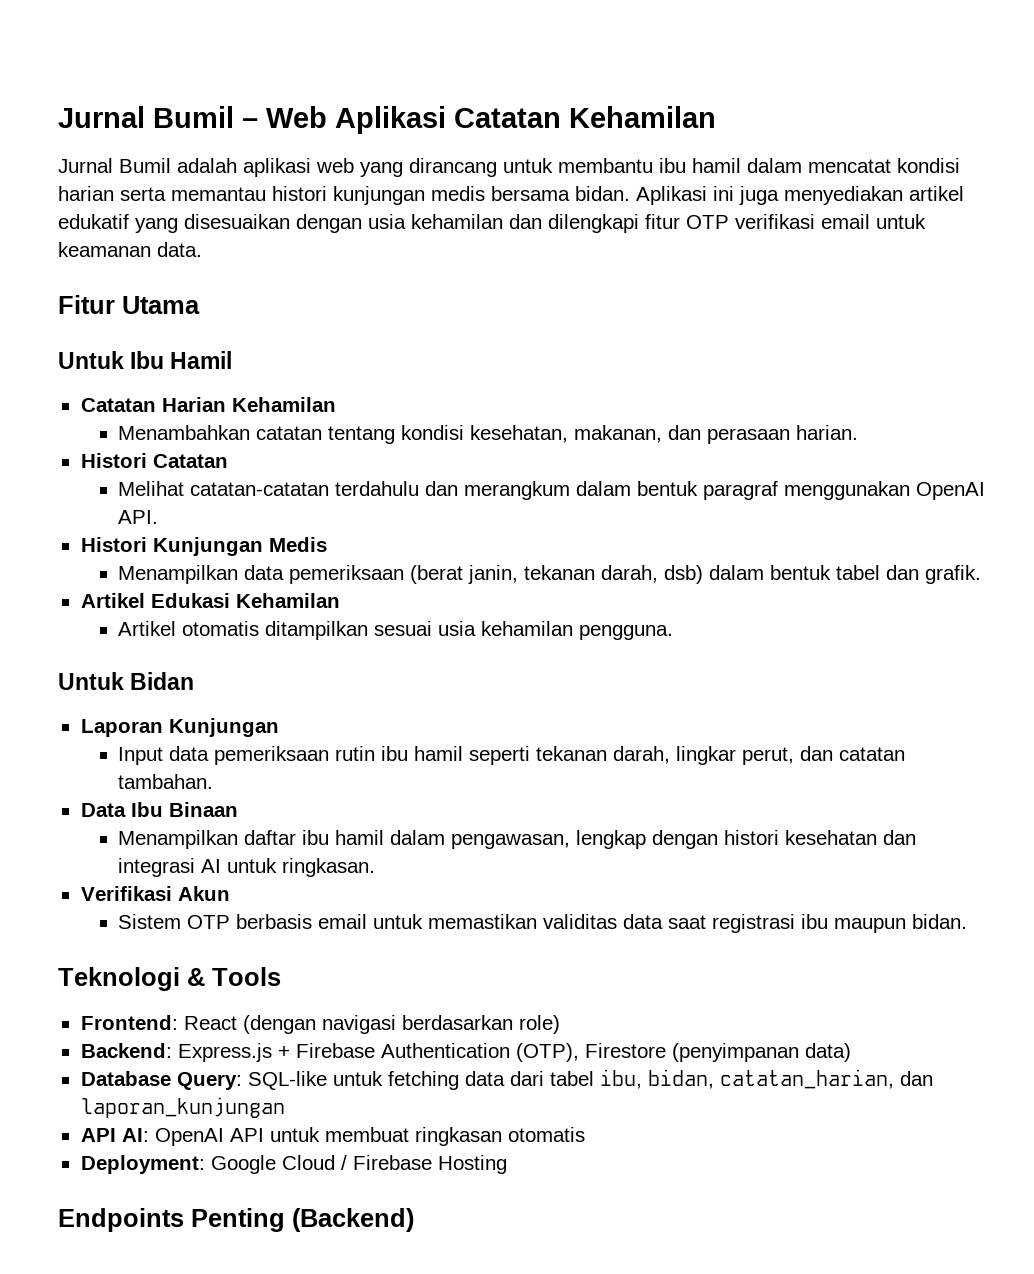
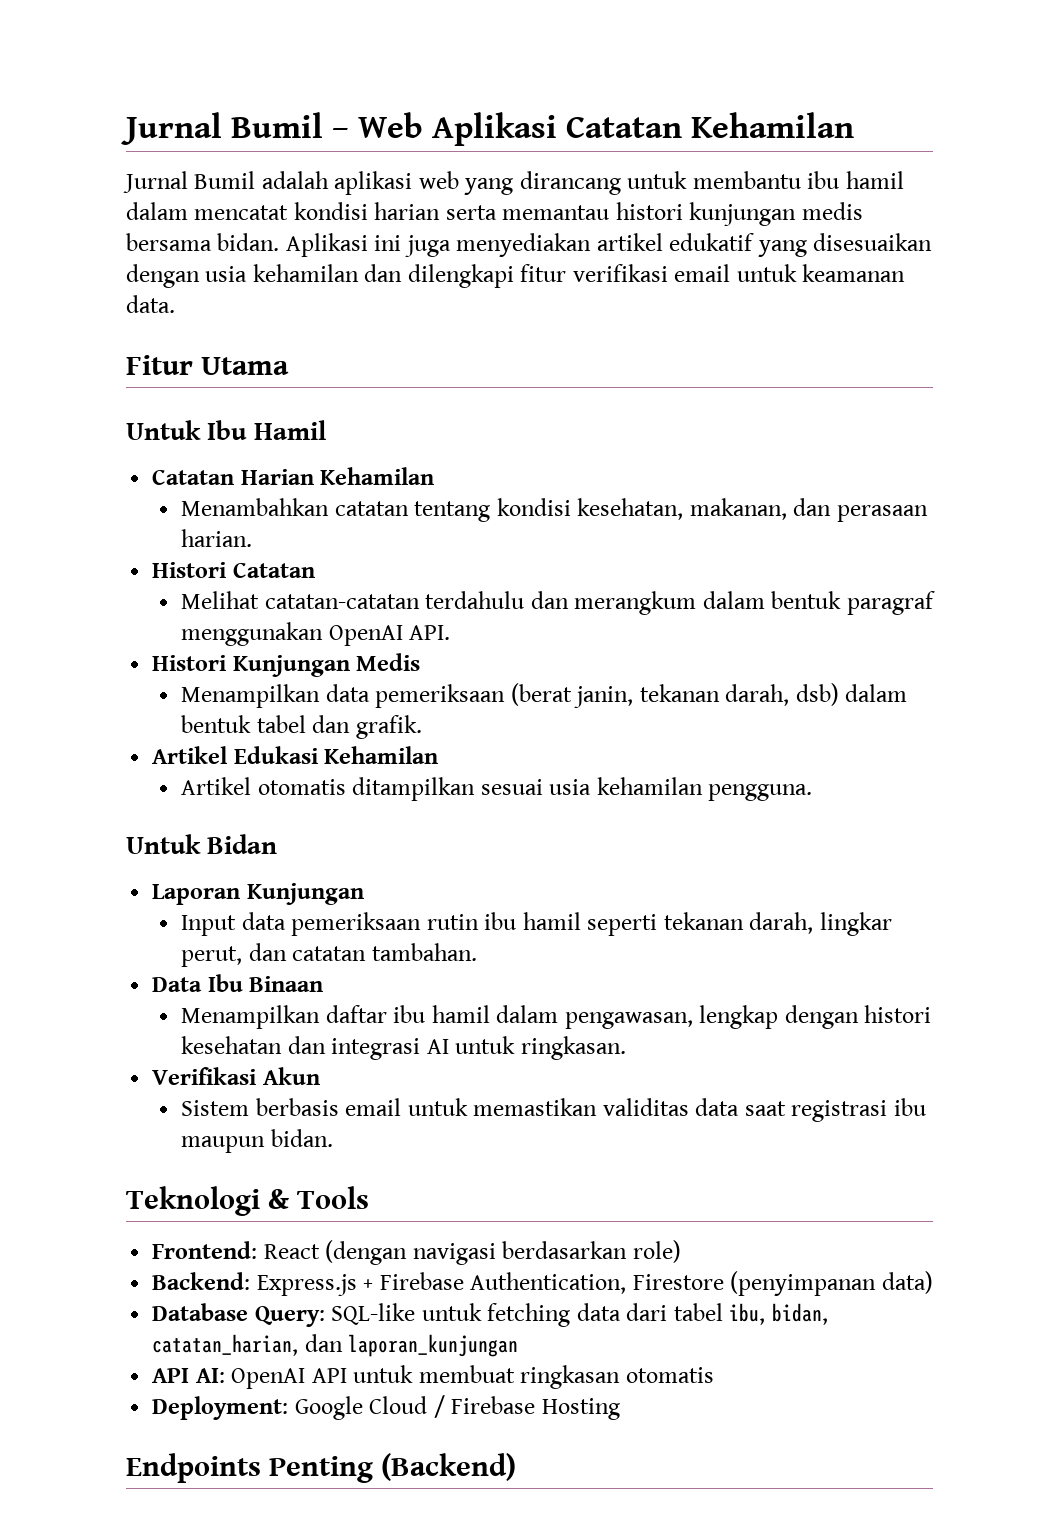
[686,215,729,229] OTP -> (567, 273) none
[187,915,231,929] OTP -> (250, 1108) none
[380,1043,579,1062] Authentication (OTP), -> [470,1272,627,1294] Authentication,

